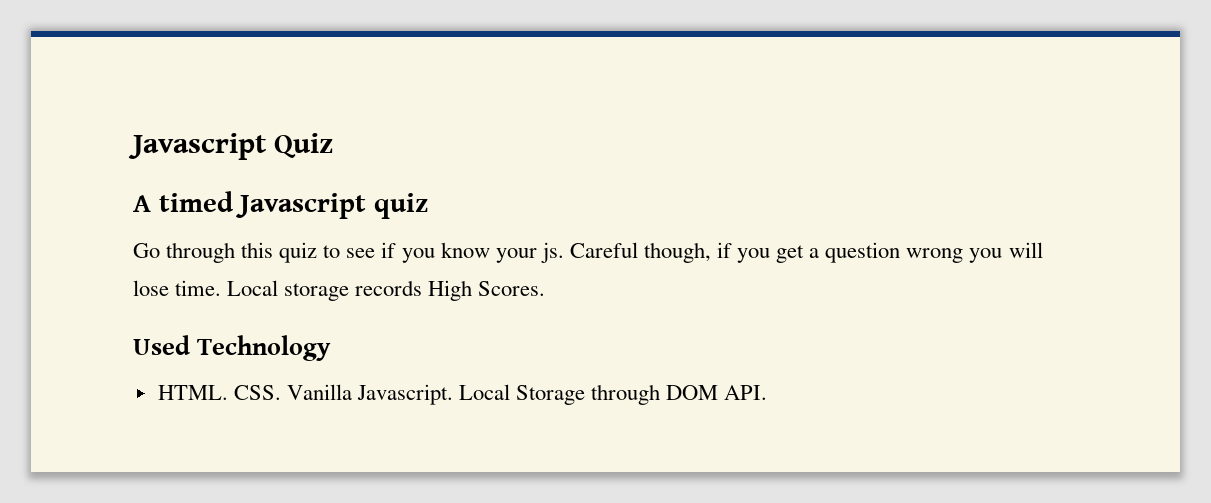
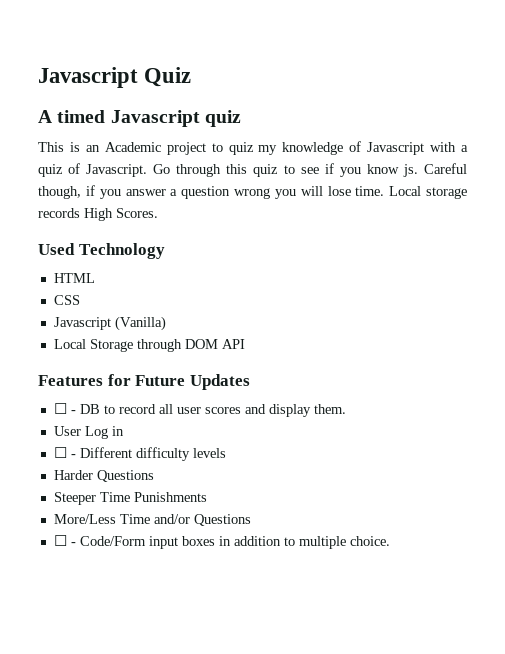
(428, 206) none -> [38,141,468,155] [38,163,148,177] This is an Academic project to quiz my knowledge of Javascript with a quiz of Javascript.
[495,248,537,263] your -> (399, 169) none
[776,245,805,263] get -> [125,189,166,196] answer
[157,384,768,405] HTML. CSS. Vanilla Javascript. Local Storage through DOM API. -> [53,273,95,283] [53,295,80,305] [53,316,166,331] [53,339,245,352] [38,374,250,390] [53,403,346,417] [53,426,124,439] [53,447,226,461] [53,470,154,482] [53,492,207,505] [53,514,251,526] [53,535,390,549] HTML // CSS // Javascript (Vanilla) // Local Storage through DOM API // Features for Future Updates // ☐ - DB to record all user scores and display them. // User Log in // ☐ - Different difficulty levels // Harder Questions // Steeper Time Punishments // More/Less Time and/or Questions // ☐ - Code/Form input boxes in addition to multiple choice.

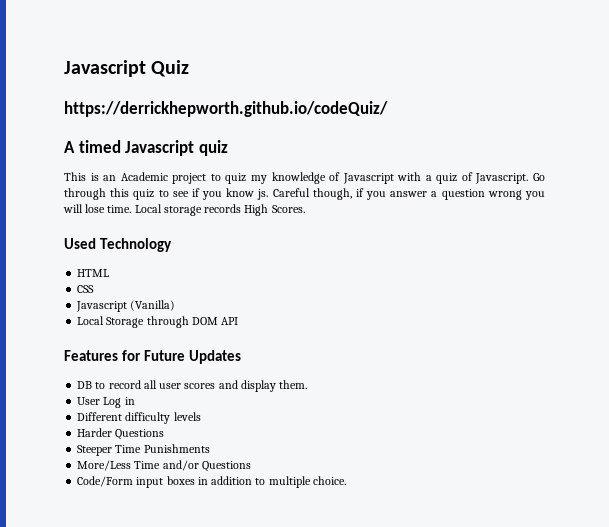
(192, 77) none -> [64,101,388,117] // https://derrickhepworth.github.io/codeQuiz/
[53,403,76,414] ☐ - -> (241, 357) none
[53,447,76,458] ☐ - -> (135, 401) none
[53,535,76,546] ☐ - -> (251, 466) none

